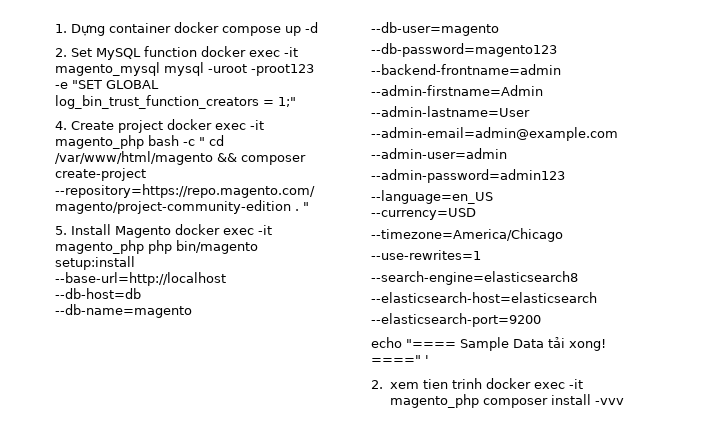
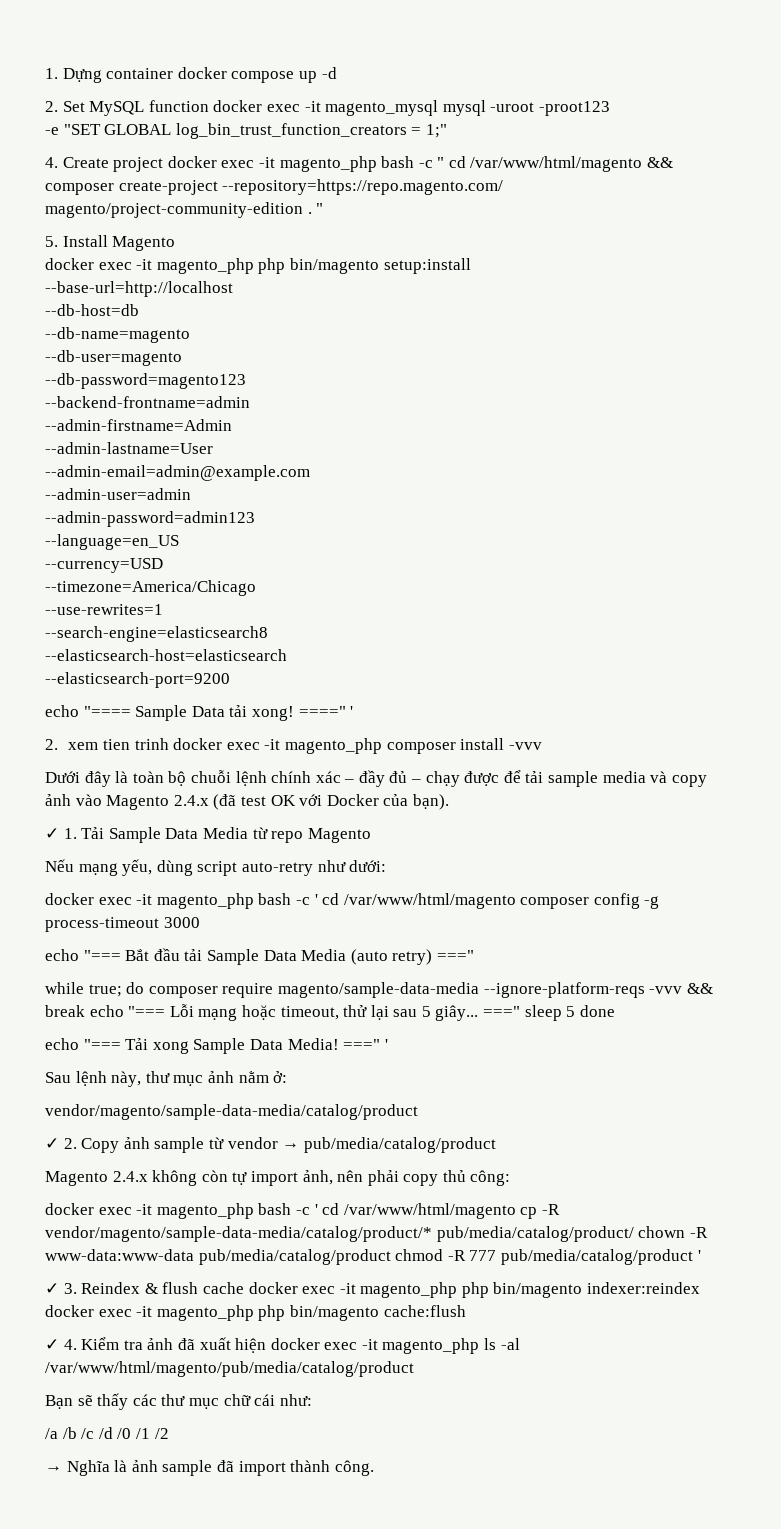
(171, 232) none -> (176, 243) //
(624, 401) none -> [45,770,707,787] [45,794,449,810] [45,827,371,843] [45,859,387,876] [45,893,660,909] [45,917,200,932] [45,948,474,965] [45,982,713,998] [45,1004,615,1021] [45,1038,388,1054] [45,1071,288,1087] [45,1104,418,1120] [45,1137,496,1153] [45,1170,511,1186] [45,1203,560,1219] [45,1226,708,1242] [45,1249,701,1265] [45,1282,701,1298] [45,1305,466,1321] [45,1337,520,1354] [45,1361,414,1377] [45,1393,312,1410] [45,1427,169,1439] [45,1460,374,1476] // Dưới đây là toàn bộ chuỗi lệnh chính xác – đầy đủ – chạy được để tải sample media và copy ảnh vào Magento 2.4.x (đã test OK với Docker của bạn). // ✓ 1. Tải Sample Data Media từ repo Magento // Nếu mạng yếu, dùng script auto-retry như dưới: // docker exec -it magento_php bash -c ' cd /var/www/html/magento composer config -g process-timeout 3000 // echo "=== Bắt đầu tải Sample Data Media (auto retry) ===" // while true; do composer require magento/sample-data-media --ignore-platform-reqs -vvv && break echo "=== Lỗi mạng hoặc timeout, thử lại sau 5 giây... ===" sleep 5 done // echo "=== Tải xong Sample Data Media! ===" ' // Sau lệnh này, thư mục ảnh nằm ở: // vendor/magento/sample-data-media/catalog/product // ✓ 2. Copy ảnh sample từ vendor → pub/media/catalog/product // Magento 2.4.x không còn tự import ảnh, nên phải copy thủ công: // docker exec -it magento_php bash -c ' cd /var/www/html/magento cp -R vendor/magento/sample-data-media/catalog/product/* pub/media/catalog/product/ chown -R www-data:www-data pub/media/catalog/product chmod -R 777 pub/media/catalog/product ' // ✓ 3. Reindex & flush cache docker exec -it magento_php php bin/magento indexer:reindex docker exec -it magento_php php bin/magento cache:flush // ✓ 4. Kiểm tra ảnh đã xuất hiện docker exec -it magento_php ls -al /var/www/html/magento/pub/media/catalog/product // Bạn sẽ thấy các thư mục chữ cái như: // /a /b /c /d /0 /1 /2 // → Nghĩa là ảnh sample đã import thành công.

